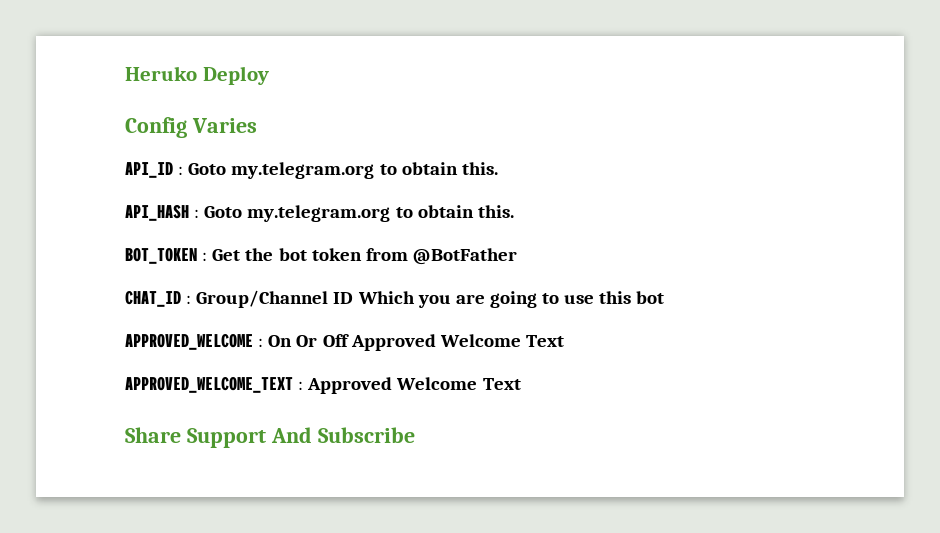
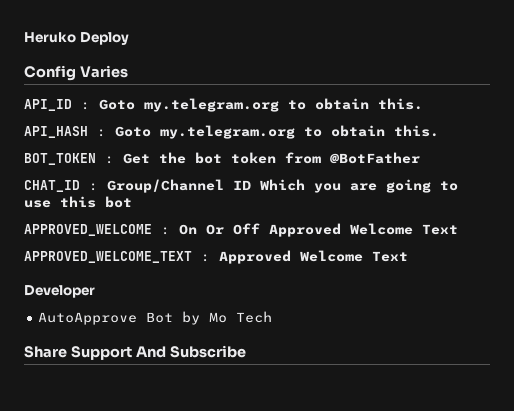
(521, 384) none -> [24,285,95,298] [38,311,273,325] // Developer // AutoApprove Bot by Mo Tech

